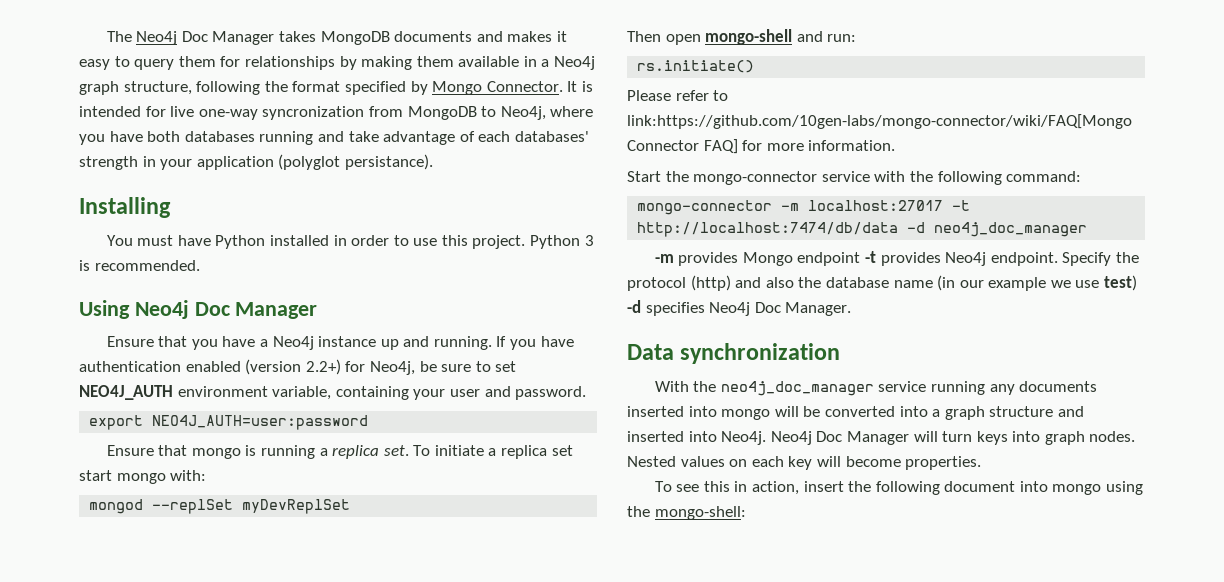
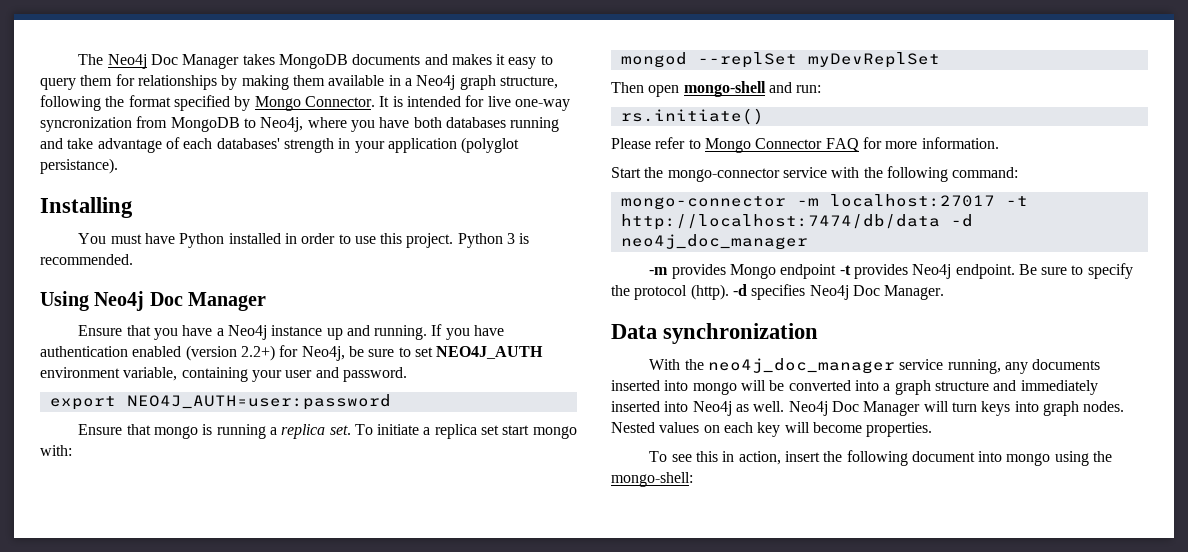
[627,114,1132,129] [627,139,738,154] link:https://github.com/10gen-labs/mongo-connector/wiki/FAQ[Mongo Connector FAQ] -> [704,138,859,153] Mongo Connector FAQ
[1062,252,1139,266] [627,275,1138,291] Specify the protocol (http) and also the database name (in our example we use test) -> [1018,263,1133,279] [611,284,729,300] Be sure to specify the protocol (http).
[930,381,985,395] running -> [947,359,1001,374] running,
[627,431,767,445] inserted into Neo4j. -> [1020,380,1098,395] [611,401,785,416] immediately inserted into Neo4j as well.

